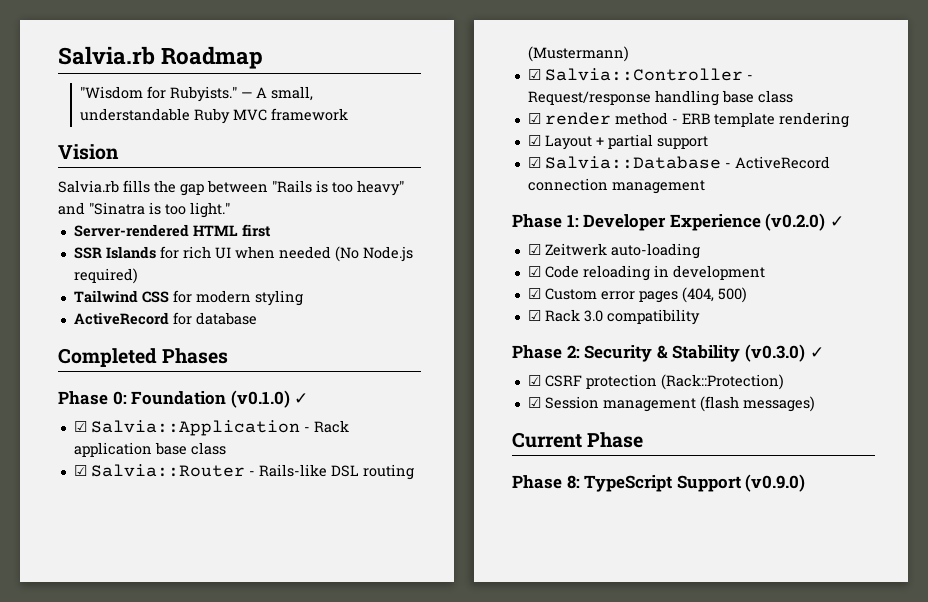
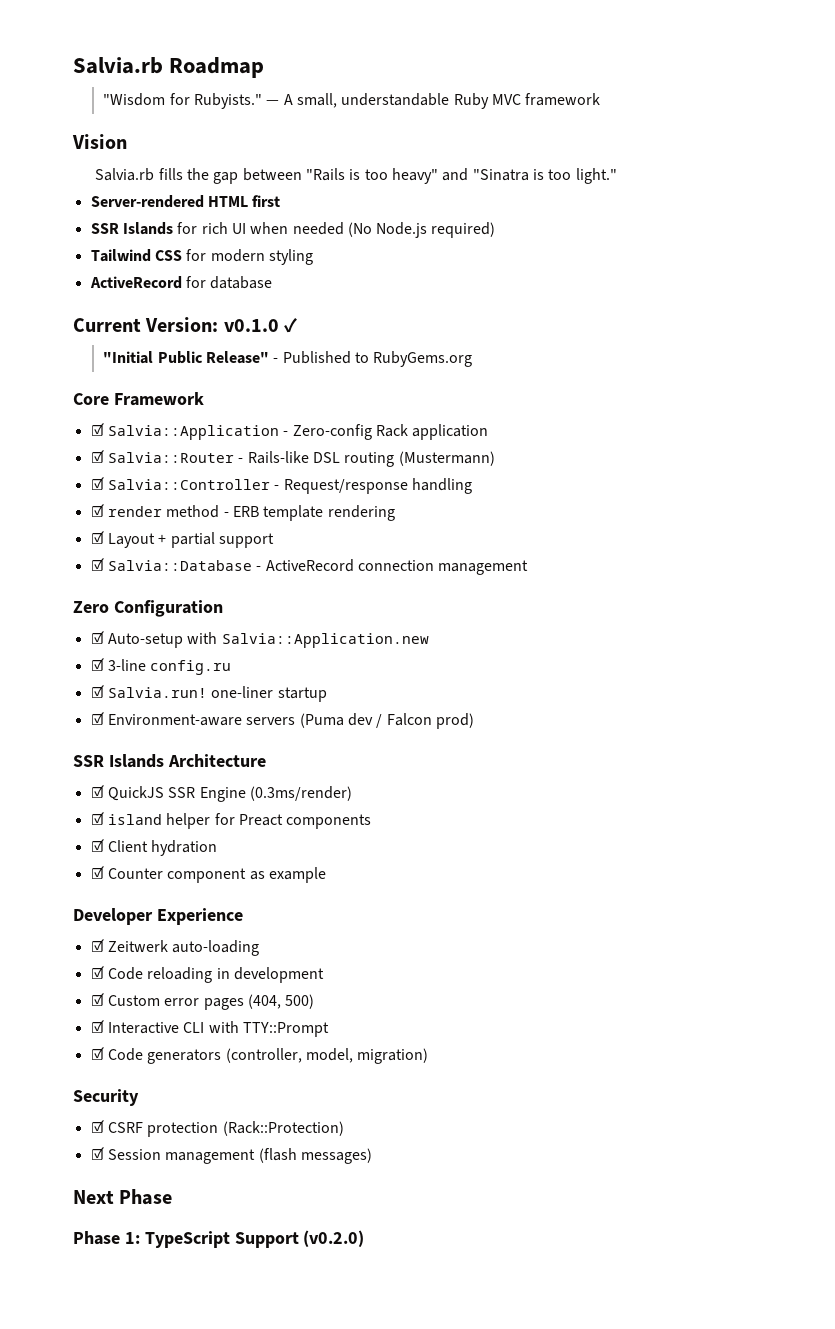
[58,348,229,367] [58,390,309,408] Completed Phases // Phase 0: Foundation (v0.1.0) ✓ -> [73,317,298,333] [103,351,473,367] [73,392,204,406] Current Version: v0.1.0 ✓ // "Initial Public Release" - Published to RubyGems.org // Core Framework
(310, 429) none -> [292,424,372,440] Zero-config
[154,442,226,455] base class -> (489, 432) none
[721,90,793,103] base class -> (472, 486) none
[512,214,579,228] Phase 1: -> [73,600,223,617] [90,631,429,648] [90,658,232,675] [90,685,327,702] [90,712,474,729] [73,754,266,768] [90,785,352,802] [90,812,372,829] [90,839,218,856] [90,866,326,883] Zero Configuration // ☑ Auto-setup with Salvia::Application.new // ☑ 3-line config.ru // ☑ Salvia.run! one-liner startup // ☑ Environment-aware servers (Puma dev / Falcon prod) // SSR Islands Architecture // ☑ QuickJS SSR Engine (0.3ms/render) // ☑ island helper for Preact components // ☑ Client hydration // ☑ Counter component as example //
[765,213,844,231] (v0.2.0) ✓ -> (243, 916) none
[544,309,700,325] [512,344,824,362] Rack 3.0 compatibility // Phase 2: Security & Stability (v0.3.0) ✓ -> [107,1021,329,1037] [90,1047,429,1064] [73,1089,139,1106] Interactive CLI with TTY::Prompt // ☑ Code generators (controller, model, migration) // Security
[512,432,582,448] Current -> [73,1190,114,1204] Next
[566,475,580,489] 8: -> [124,1232,140,1244] 1:
[745,474,806,492] (v0.9.0) -> [303,1230,365,1247] (v0.2.0)

